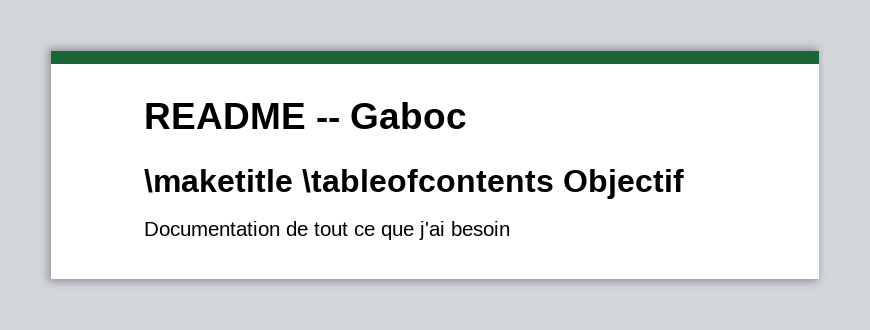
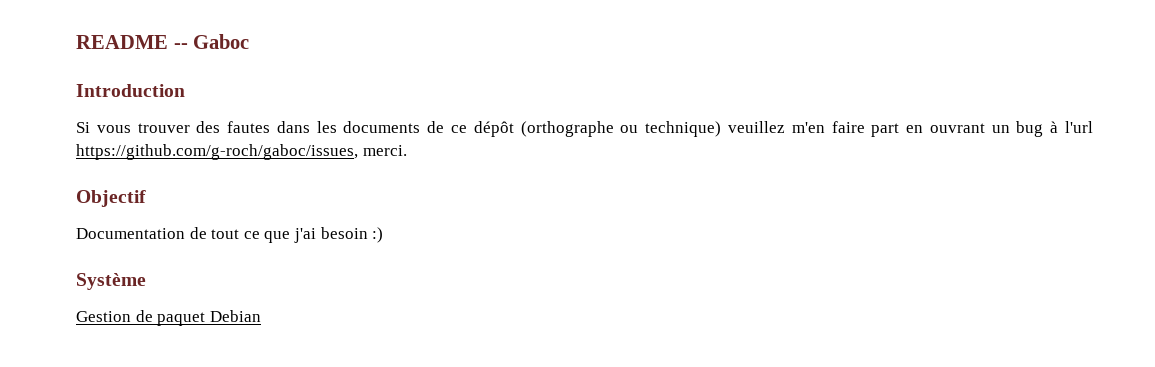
[144,169,554,193] \maketitle \tableofcontents -> [76,84,185,97] [76,121,1093,137] [76,144,407,160] Introduction // Si vous trouver des fautes dans les documents de ce dépôt (orthographe ou technique) veuillez m'en faire part en ouvrant un bug à l'url https://github.com/g-roch/gaboc/issues, merci. //
(510, 228) none -> [372,227,384,243] [76,273,146,290] [76,310,261,326] :) // Système // Gestion de paquet Debian

